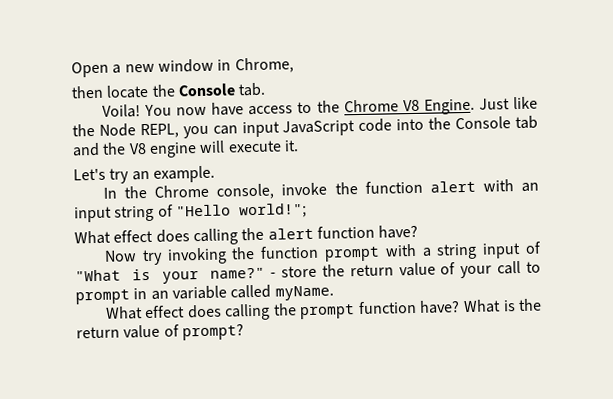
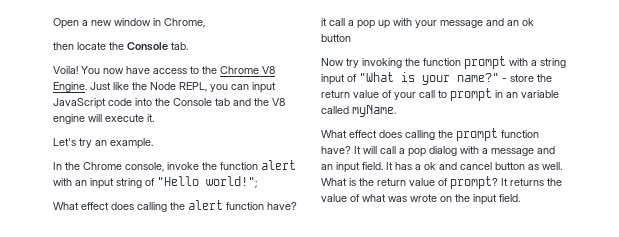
(419, 231) none -> [321,18,534,29] [321,34,351,42] it call a pop up with your message and an ok button
(461, 307) none -> [354,146,555,157] [321,162,562,173] It will call a pop dialog with a message and an input field. It has a ok and cancel button as well.
(244, 332) none -> [501,178,562,186] [321,194,520,205] It returns the value of what was wrote on the input field.

